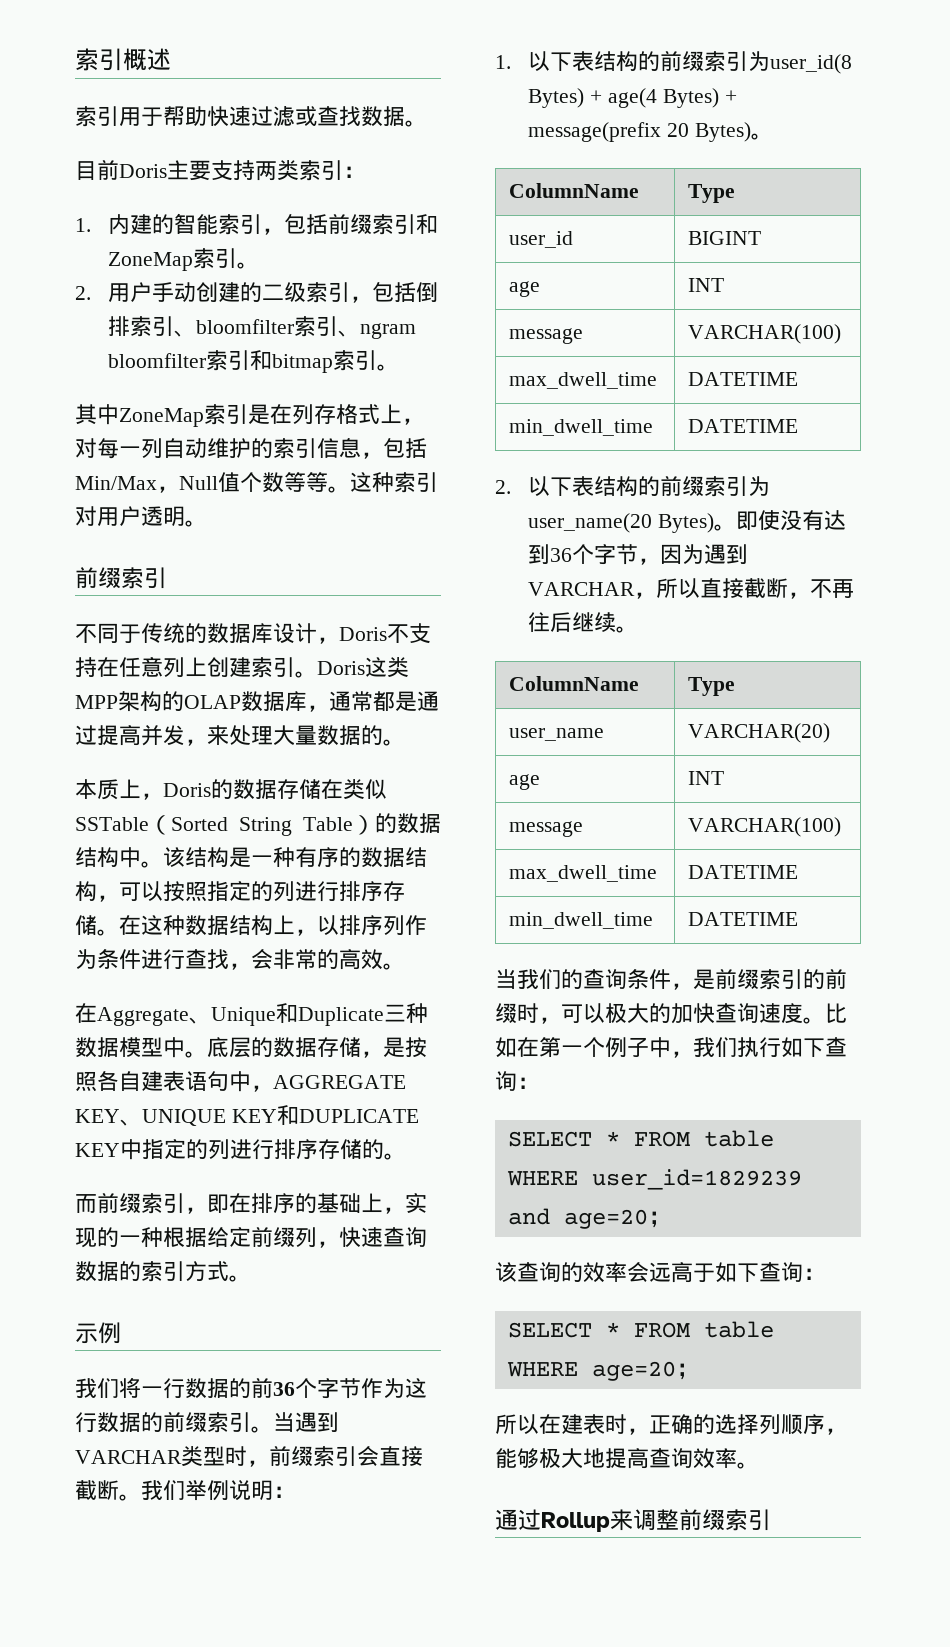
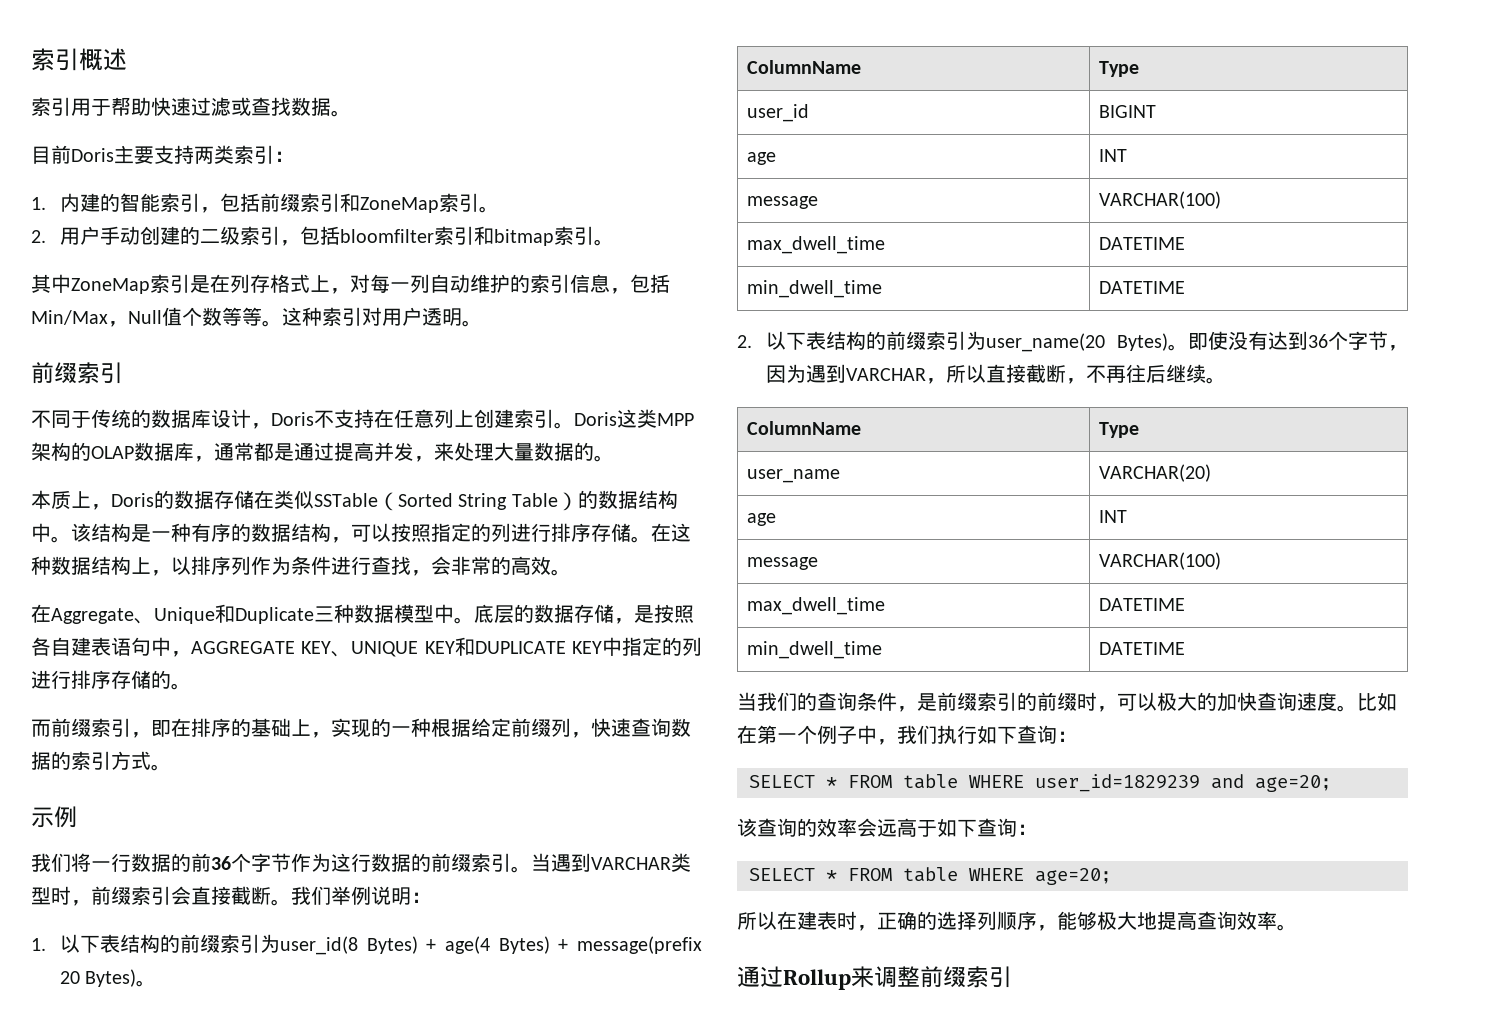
[416,282,439,302] [108,316,417,339] 倒排索引、bloomfilter索引、ngram -> (340, 235) none

